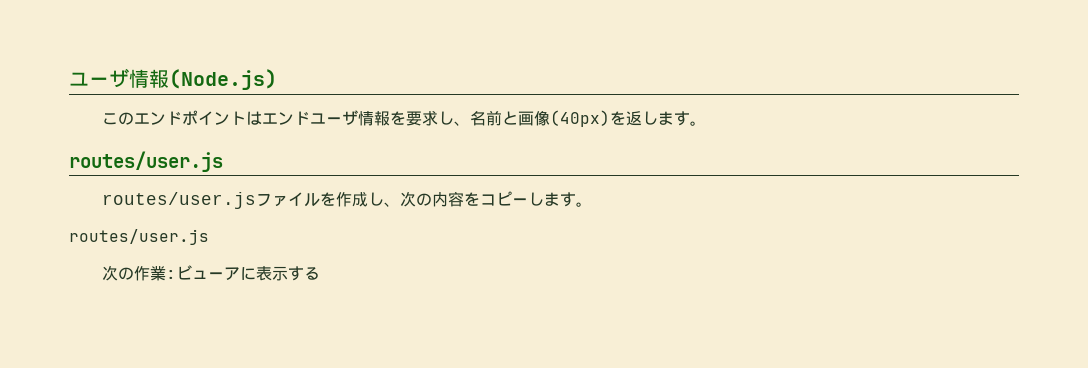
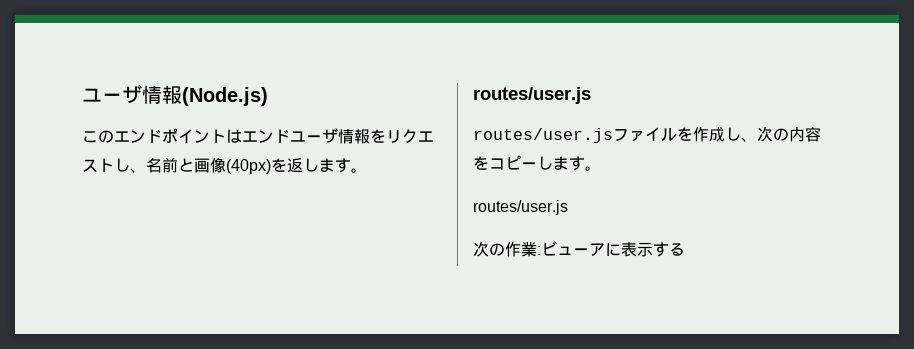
[405,110,438,126] 要求 -> [386,129,434,144] [82,158,114,173] リクエスト

